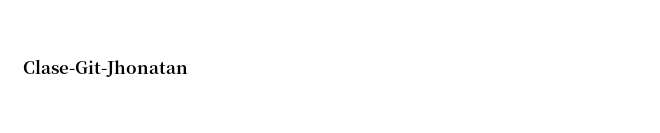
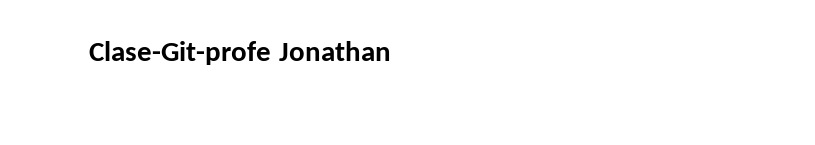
[23,59,188,77] Clase-Git-Jhonatan -> [89,41,391,65] Clase-Git-profe Jonathan

